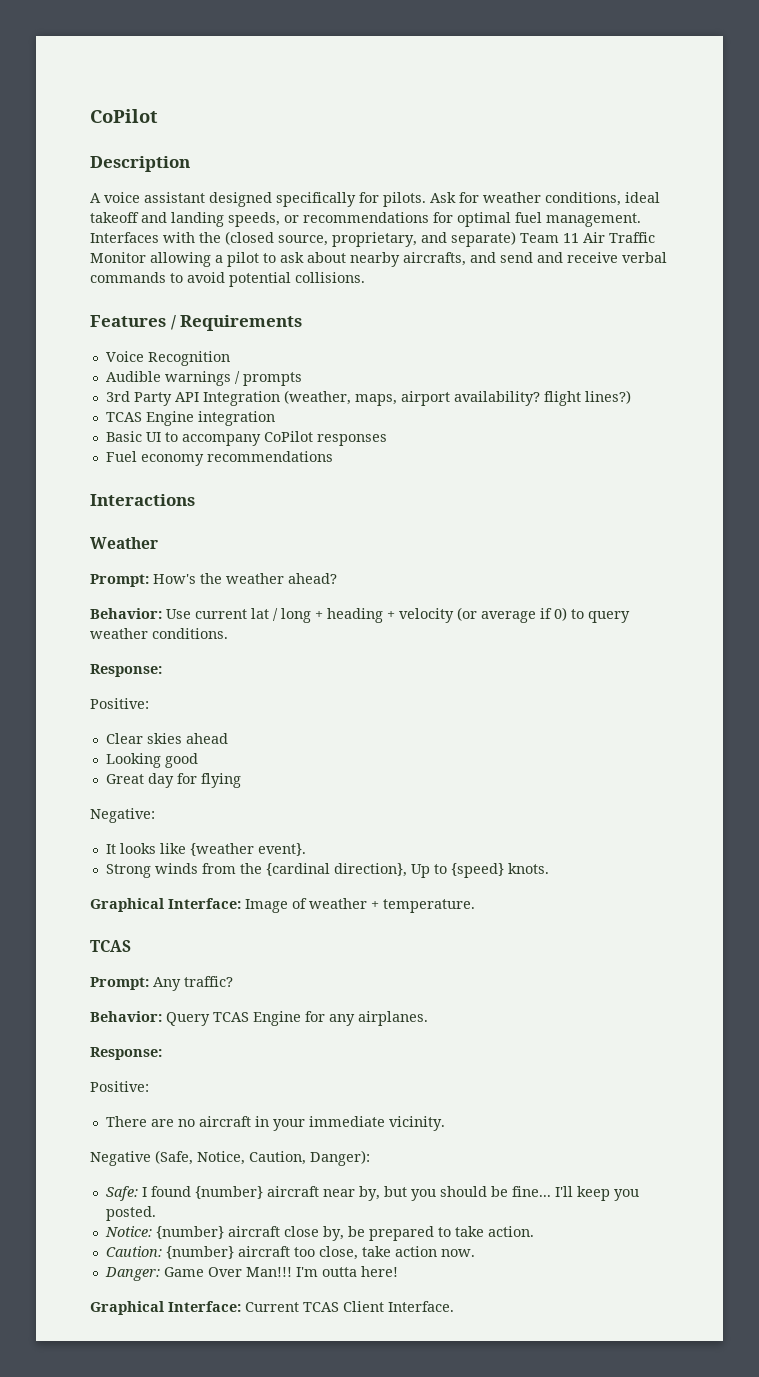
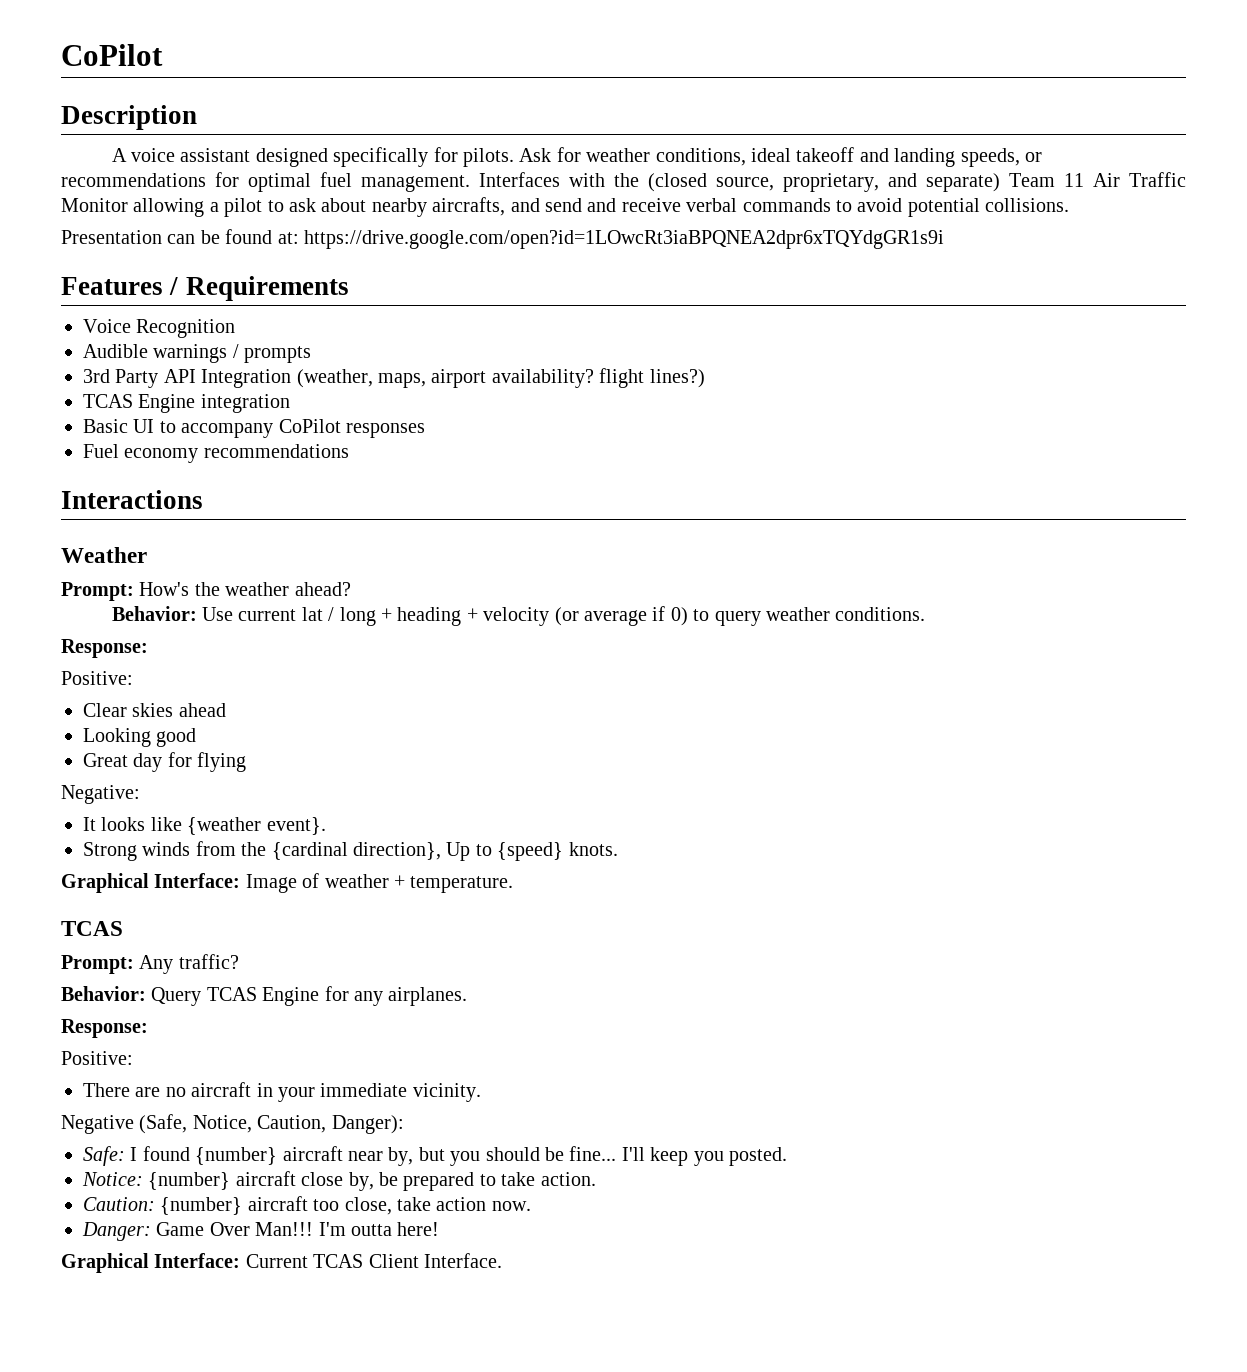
(365, 277) none -> [61,229,944,249] // Presentation can be found at: https://drive.google.com/open?id=1LOwcRt3iaBPQNEA2dpr6xTQYdgGR1s9i

